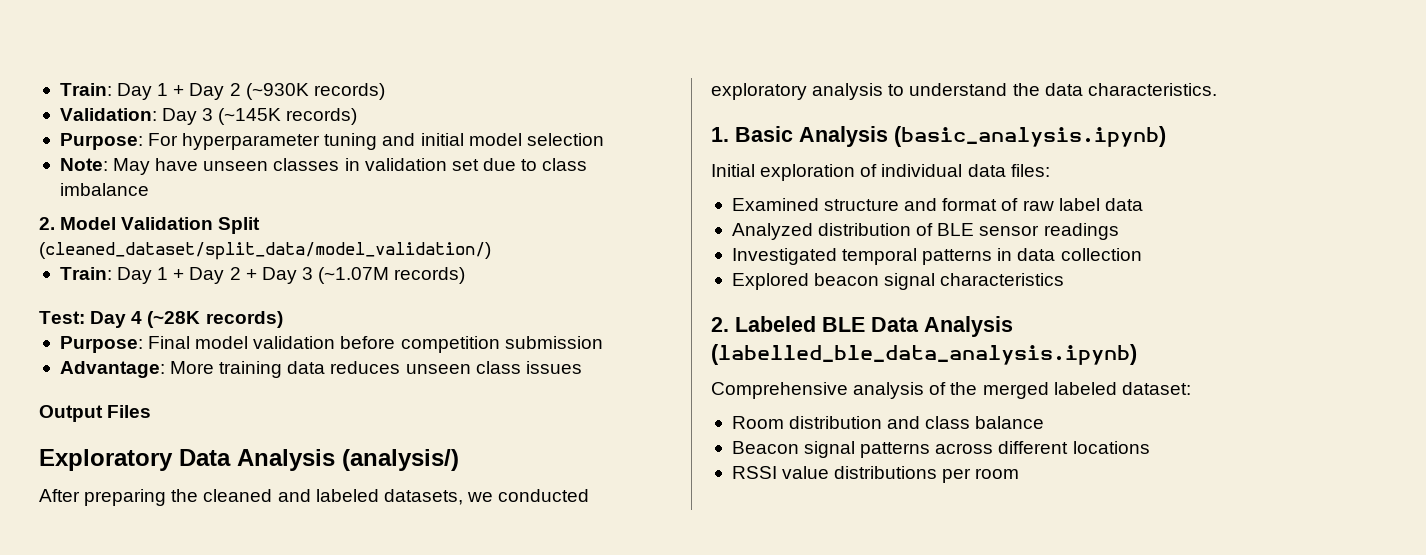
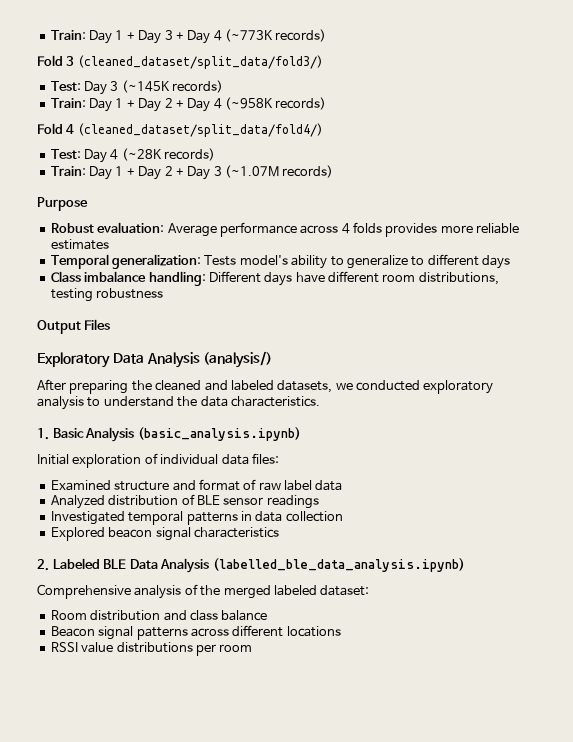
[59,83,385,100] [59,108,358,125] [59,133,604,150] [59,158,588,175] [59,183,149,196] [39,217,261,234] [39,242,491,260] Train: Day 1 + Day 2 (~930K records) // Validation: Day 3 (~145K records) // Purpose: For hyperparameter tuning and initial model selection // Note: May have unseen classes in validation set due to class imbalance // 2. Model Validation Split (cleaned_dataset/split_data/model_validation/) -> [50,29,327,44] [37,55,323,69] [50,80,224,95] [50,97,327,112] [37,123,323,137] [50,148,216,163] Train: Day 1 + Day 3 + Day 4 (~773K records) // Fold 3 (cleaned_dataset/split_data/fold3/) // Test: Day 3 (~145K records) // Train: Day 1 + Day 2 + Day 4 (~958K records) // Fold 4 (cleaned_dataset/split_data/fold4/) // Test: Day 4 (~28K records)
[39,311,283,328] [59,336,603,353] [59,361,582,378] Test: Day 4 (~28K records) // Purpose: Final model validation before competition submission // Advantage: More training data reduces unseen class issues -> [37,197,88,211] [50,222,520,237] [50,239,109,250] [50,254,511,269] [50,271,499,286] [50,288,164,302] Purpose // Robust evaluation: Average performance across 4 folds provides more reliable estimates // Temporal generalization: Tests model's ability to generalize to different days // Class imbalance handling: Different days have different room distributions, testing robustness

